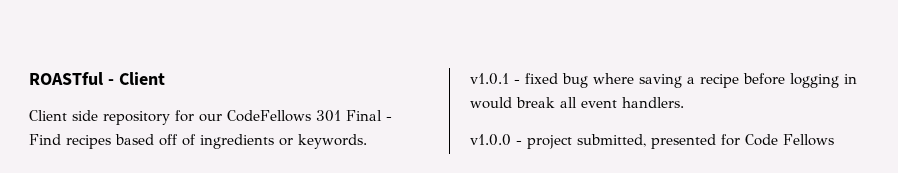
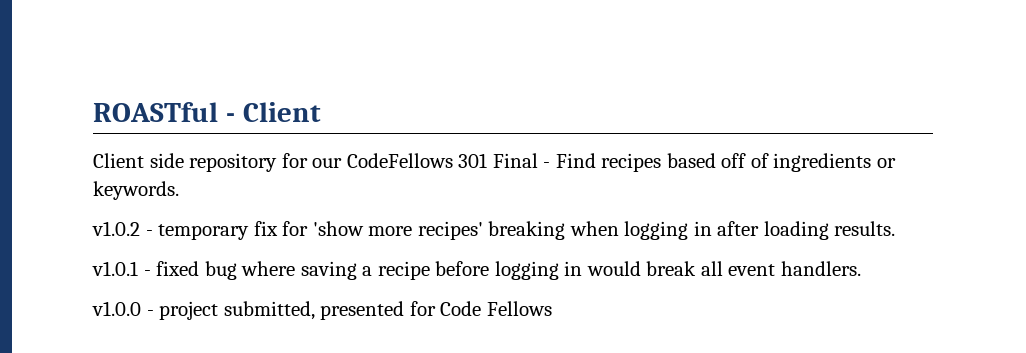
(367, 141) none -> [92,221,896,240] // v1.0.2 - temporary fix for 'show more recipes' breaking when logging in after loading results.

